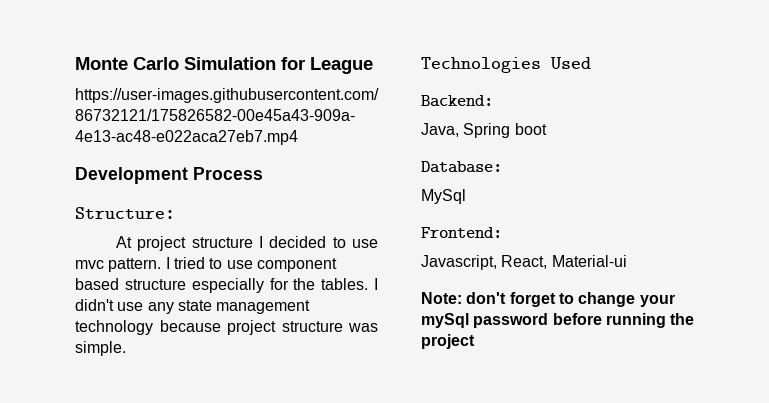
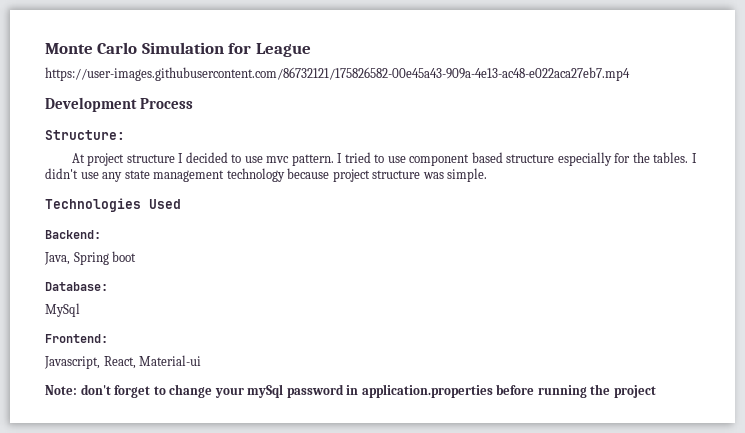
(549, 320) none -> [346,384,493,398] in application.properties

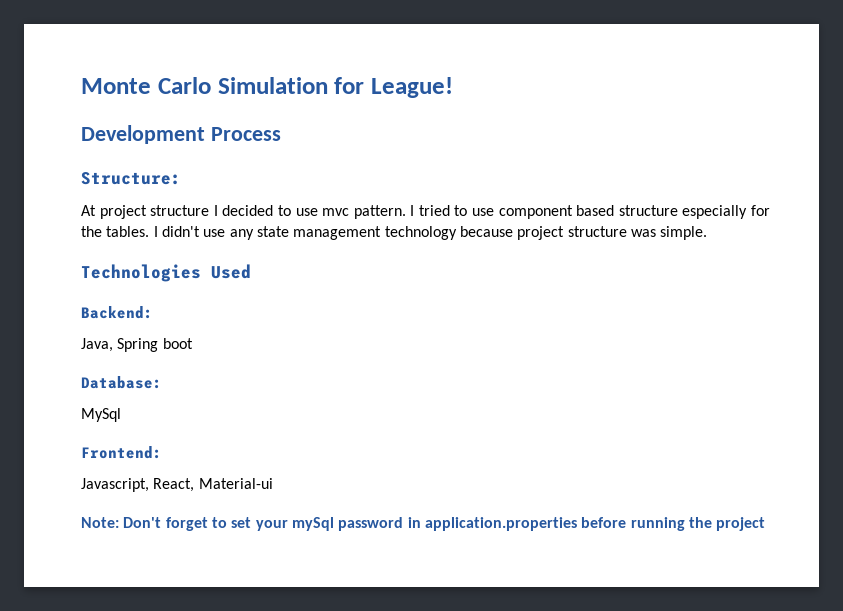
[255,43,311,57] [45,67,630,81] League // https://user-images.githubusercontent.com/86732121/175826582-00e45a43-909a-4e13-ac48-e022aca27eb7.mp4 -> [371,77,453,98] League!
[80,384,111,395] don't -> [123,517,162,528] Don't
[169,384,213,398] change -> [231,517,252,528] set

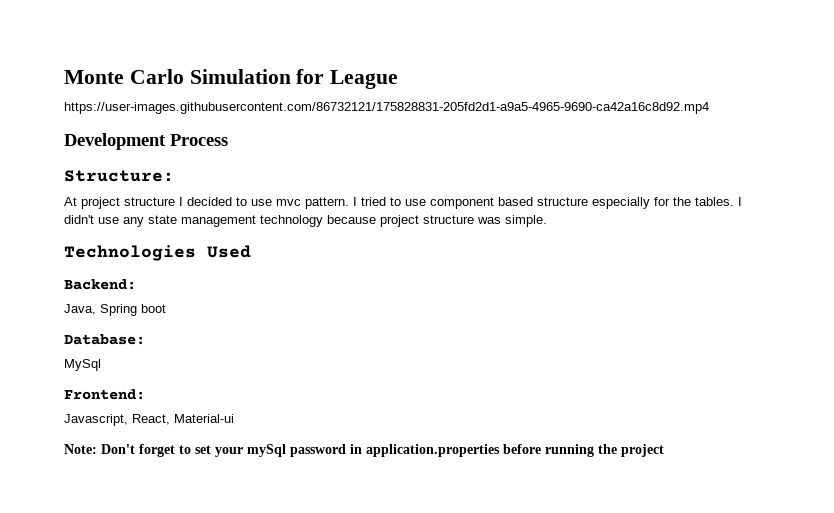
[371,77,453,98] League! -> [330,70,399,89] [64,102,709,114] League // https://user-images.githubusercontent.com/86732121/175828831-205fd2d1-a9a5-4965-9690-ca42a16c8d92.mp4

